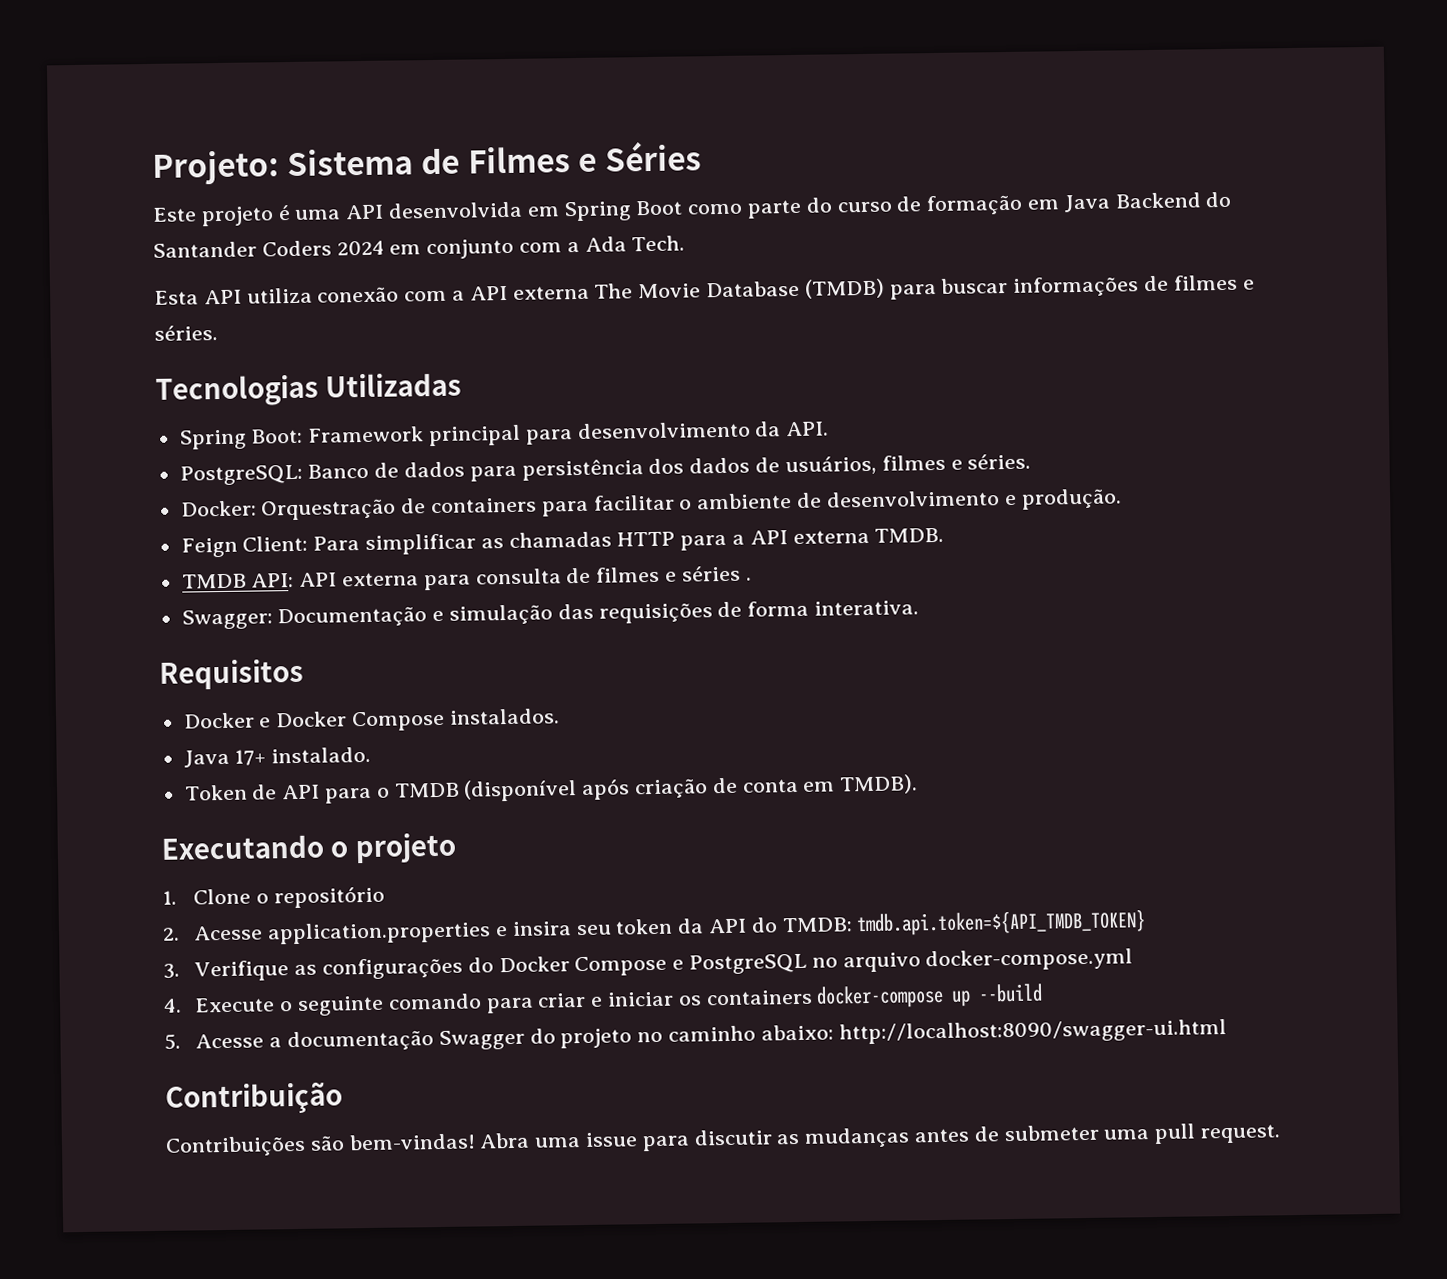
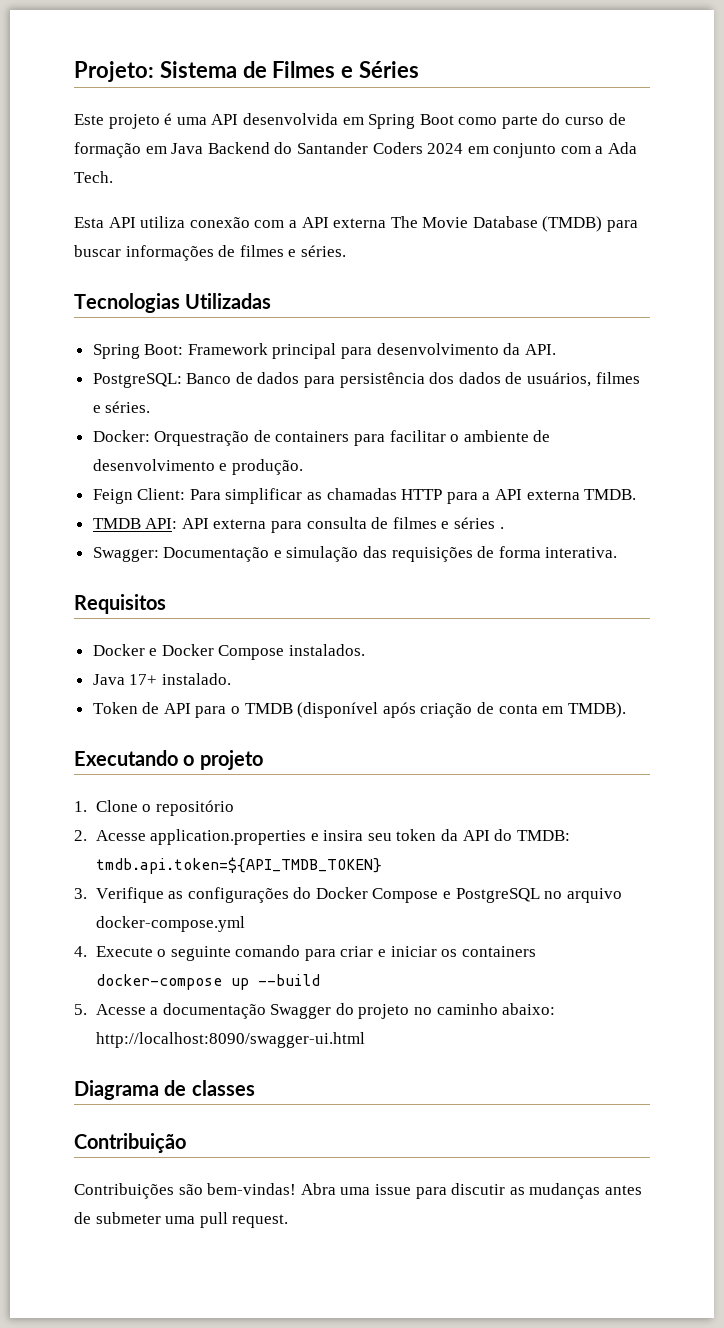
(1227, 1032) none -> [74,1080,255,1100] // Diagrama de classes

